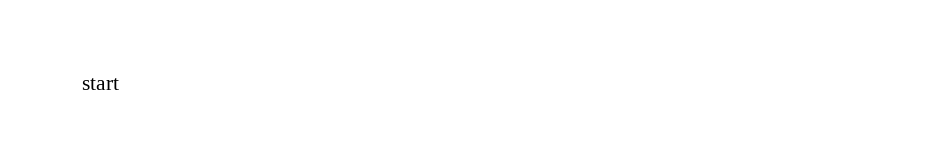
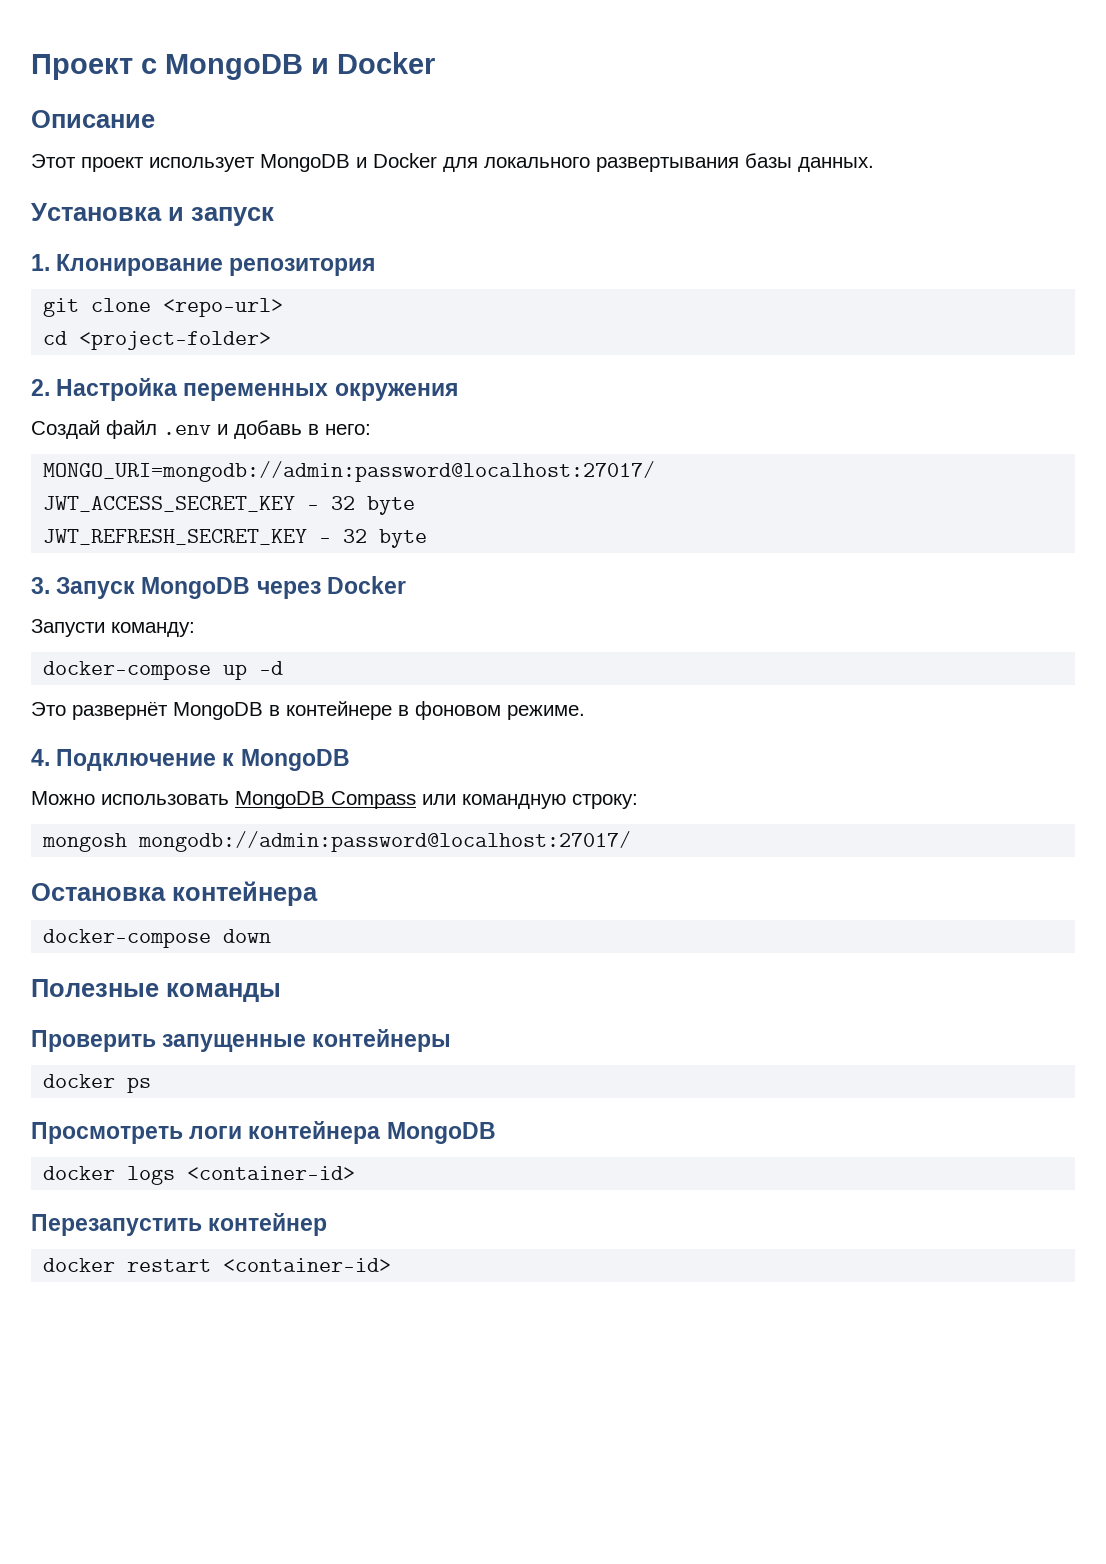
[82,78,119,90] start -> [31,52,435,80] [31,110,155,128] [31,153,874,172] [31,203,274,226] [31,254,376,276] [43,298,284,317] [43,331,272,350] [31,378,458,401] [31,420,371,439] [43,461,656,482] [43,496,416,515] [43,529,428,548] [31,576,406,599] [31,619,195,637] [43,661,284,680] [31,701,585,720] [31,749,350,771] [31,791,638,809] [42,831,632,852] [31,881,318,906] [43,929,272,948] [31,979,281,1002] [31,1029,452,1052] [43,1074,152,1093] [31,1121,496,1144] [43,1166,356,1185] [31,1213,328,1236] [43,1258,392,1272] Проект с MongoDB и Docker // Описание // Этот проект использует MongoDB и Docker для локального развертывания базы данных. // Установка и запуск // 1. Клонирование репозитория // git clone <repo-url> // cd <project-folder> // 2. Настройка переменных окружения // Создай файл .env и добавь в него: // MONGO_URI=mongodb://admin:password@localhost:27017/ // JWT_ACCESS_SECRET_KEY - 32 byte // JWT_REFRESH_SECRET_KEY - 32 byte // 3. Запуск MongoDB через Docker // Запусти команду: // docker-compose up -d // Это развернёт MongoDB в контейнере в фоновом режиме. // 4. Подключение к MongoDB // Можно использовать MongoDB Compass или командную строку: // mongosh mongodb://admin:password@localhost:27017/ // Остановка контейнера // docker-compose down // Полезные команды // Проверить запущенные контейнеры // docker ps // Просмотреть логи контейнера MongoDB // docker logs <container-id> // Перезапустить контейнер // docker restart <container-id>

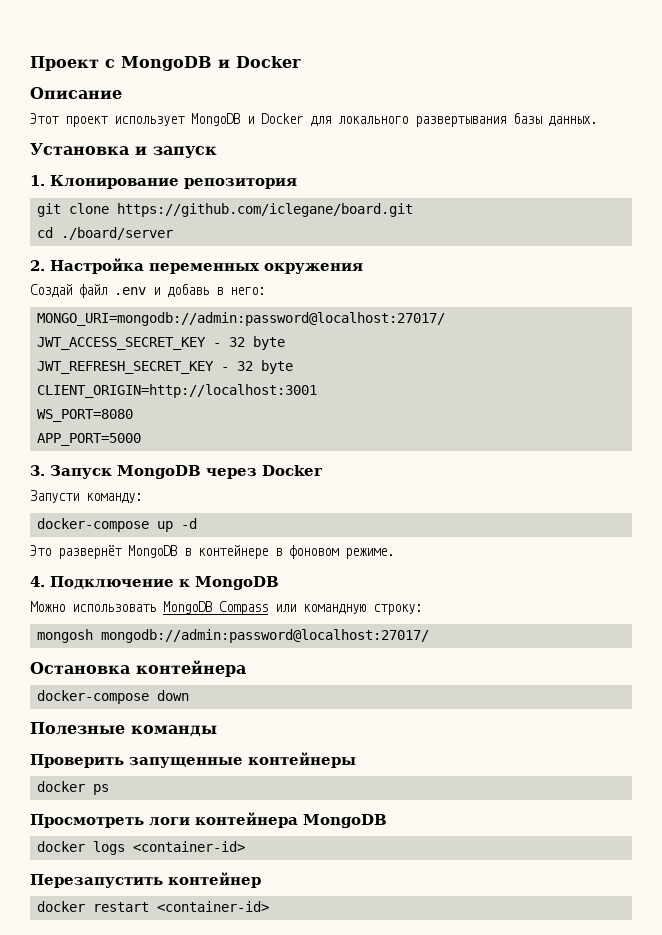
[163,298,284,317] <repo-url> -> [116,203,413,217] https://github.com/iclegane/board.git
[79,331,272,350] <project-folder> -> [60,227,173,240] ./board/server
(428, 538) none -> [36,384,317,398] [36,409,133,422] [36,433,141,446] // CLIENT_ORIGIN=http://localhost:3001 // WS_PORT=8080 // APP_PORT=5000

